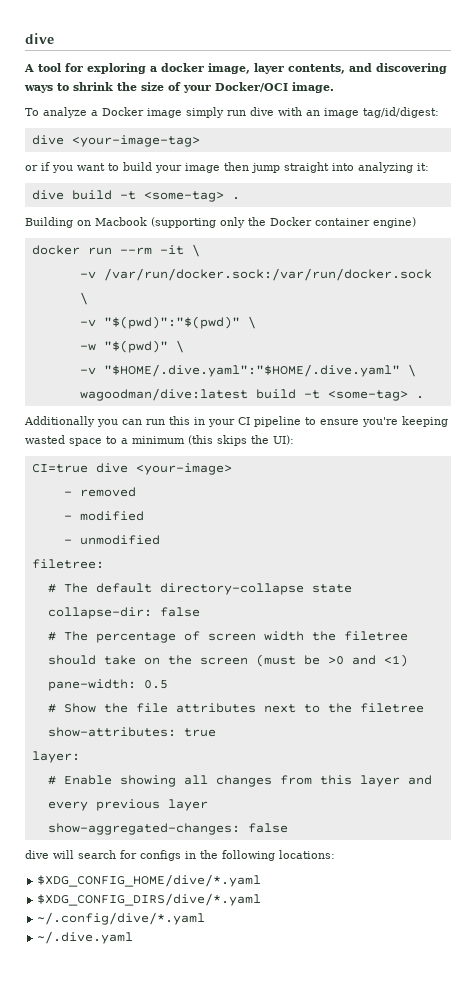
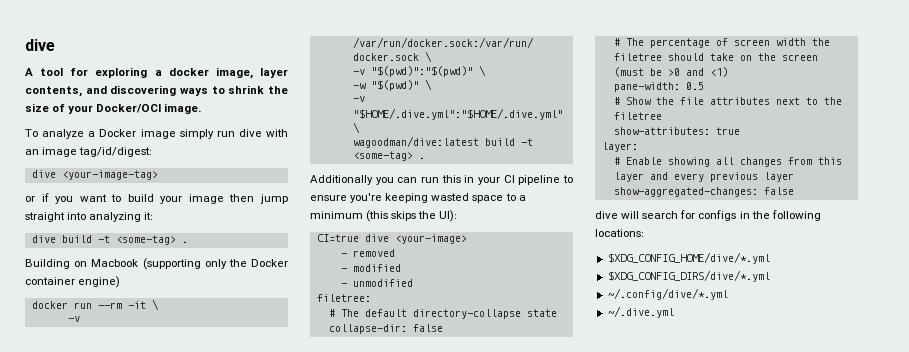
[103,364,400,377] "$HOME/.dive.yaml":"$HOME/.dive.yaml" -> [352,108,563,120] "$HOME/.dive.yml":"$HOME/.dive.yml"
[37,874,262,887] [37,893,262,906] [37,912,206,925] [37,931,134,944] $XDG_CONFIG_HOME/dive/*.yaml // $XDG_CONFIG_DIRS/dive/*.yaml // ~/.config/dive/*.yaml // ~/.dive.yaml -> [607,252,770,264] [607,270,770,282] [607,288,728,300] [607,306,674,318] $XDG_CONFIG_HOME/dive/*.yml // $XDG_CONFIG_DIRS/dive/*.yml // ~/.config/dive/*.yml // ~/.dive.yml

